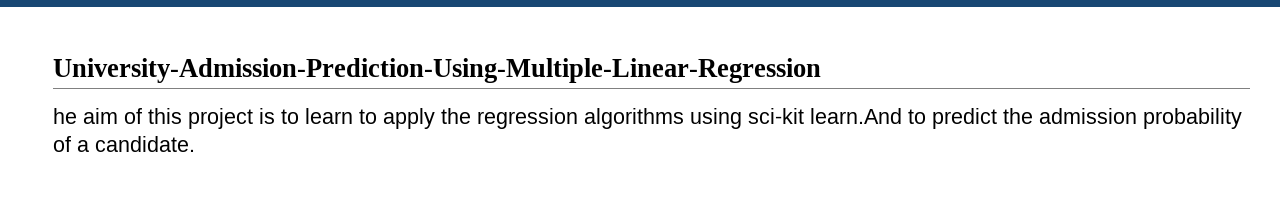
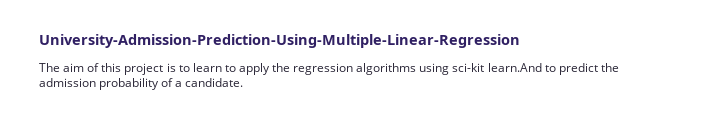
[53,108,77,124] he -> [39,63,60,72] The

